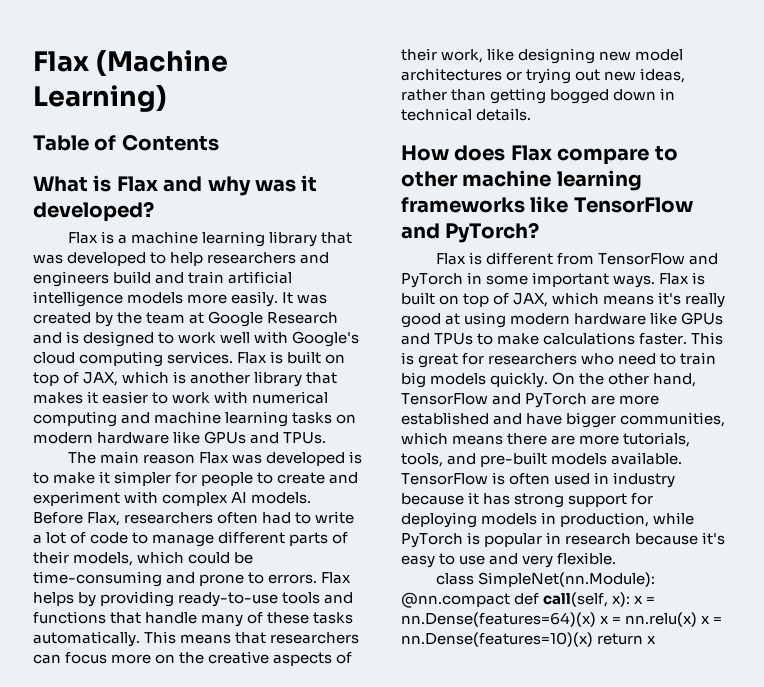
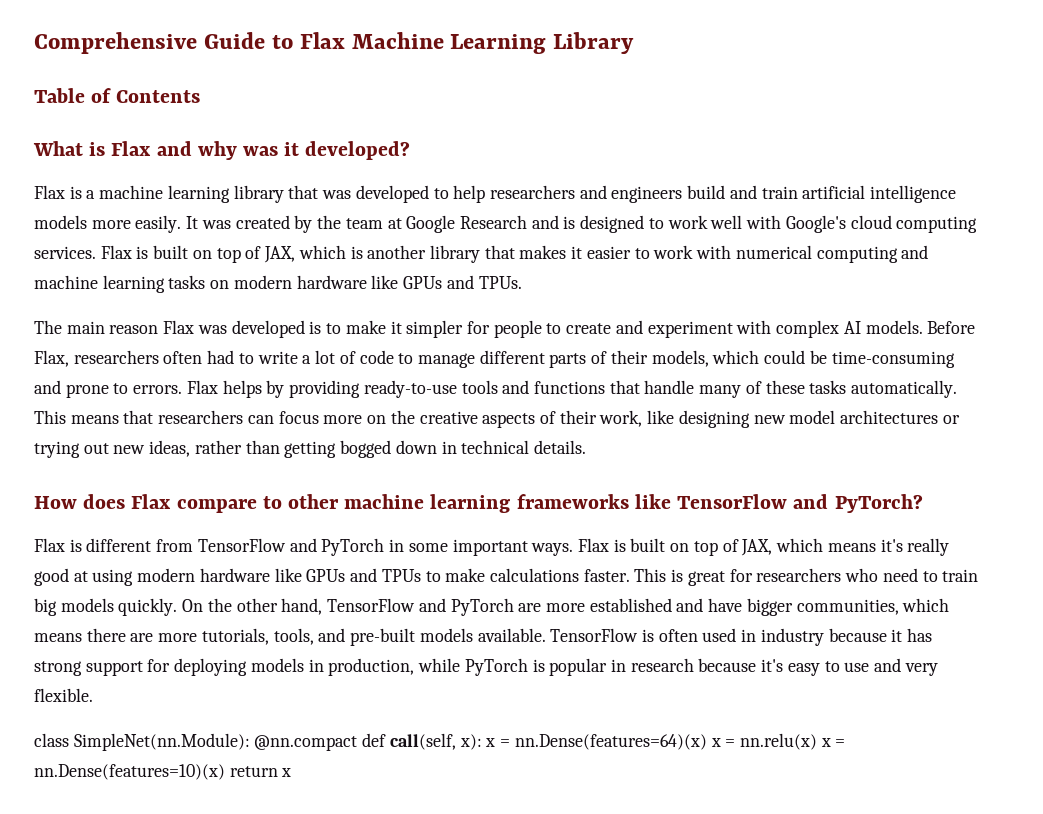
[33,50,229,76] [33,85,167,112] Flax (Machine Learning) -> [34,32,635,54] Comprehensive Guide to Flax Machine Learning Library

